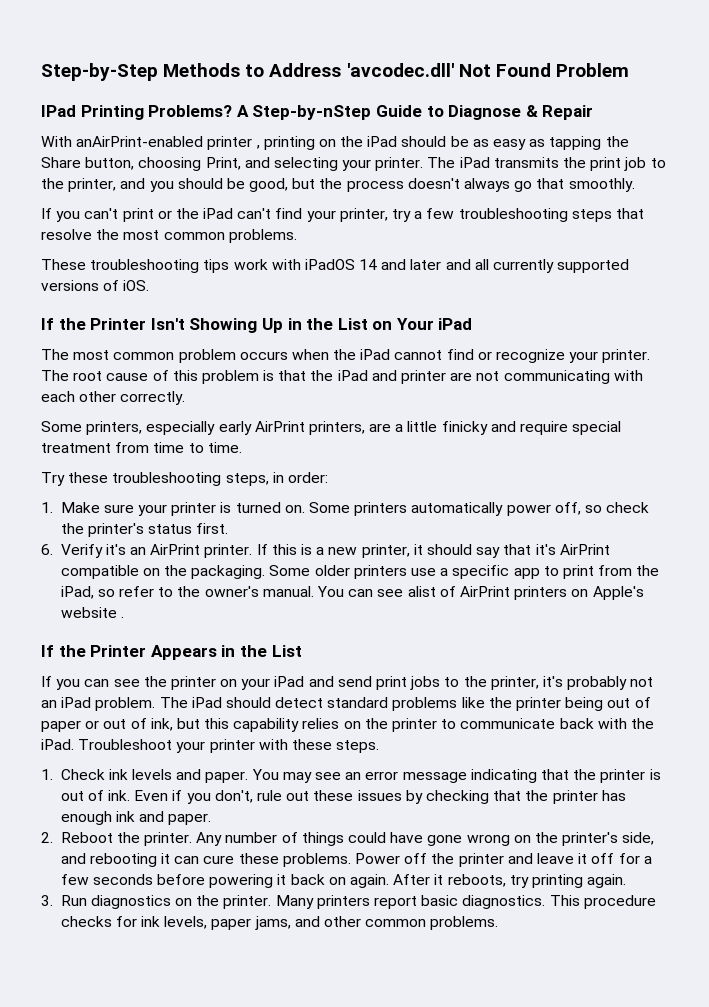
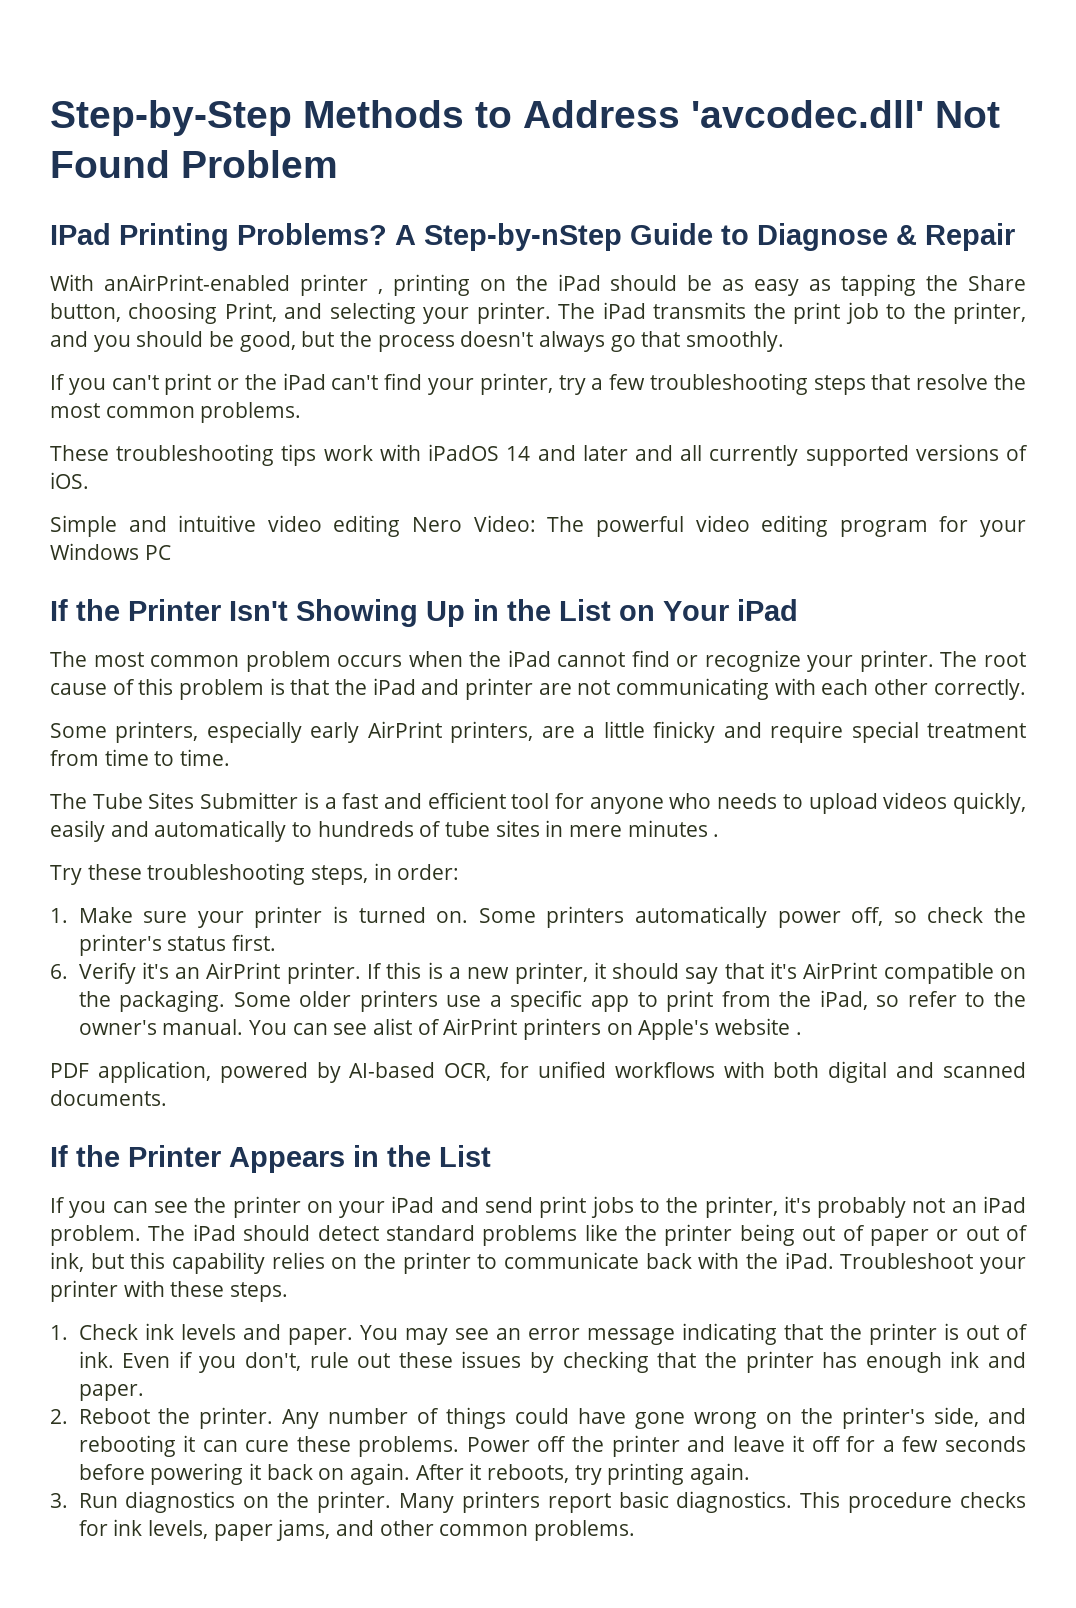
(150, 285) none -> [50,515,1027,537] [50,543,171,560] // Simple and intuitive video editing Nero Video: The powerful video editing program for your Windows PC
(242, 447) none -> [50,792,1027,814] [50,820,720,842] // The Tube Sites Submitter is a fast and efficient tool for anyone who needs to upload videos quickly, easily and automatically to hundreds of tube sites in mere minutes .
(124, 617) none -> [50,1061,1026,1083] [50,1090,167,1106] // PDF application, powered by AI-based OCR, for unified workflows with both digital and scanned documents.

